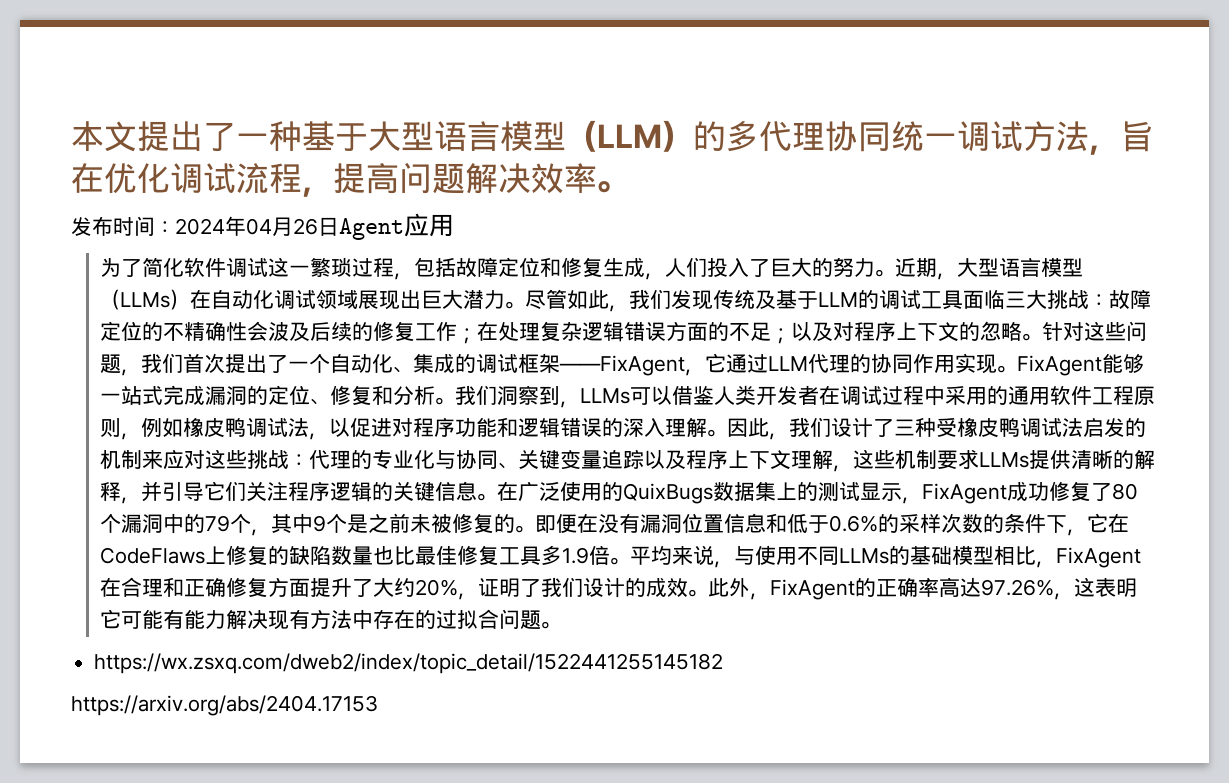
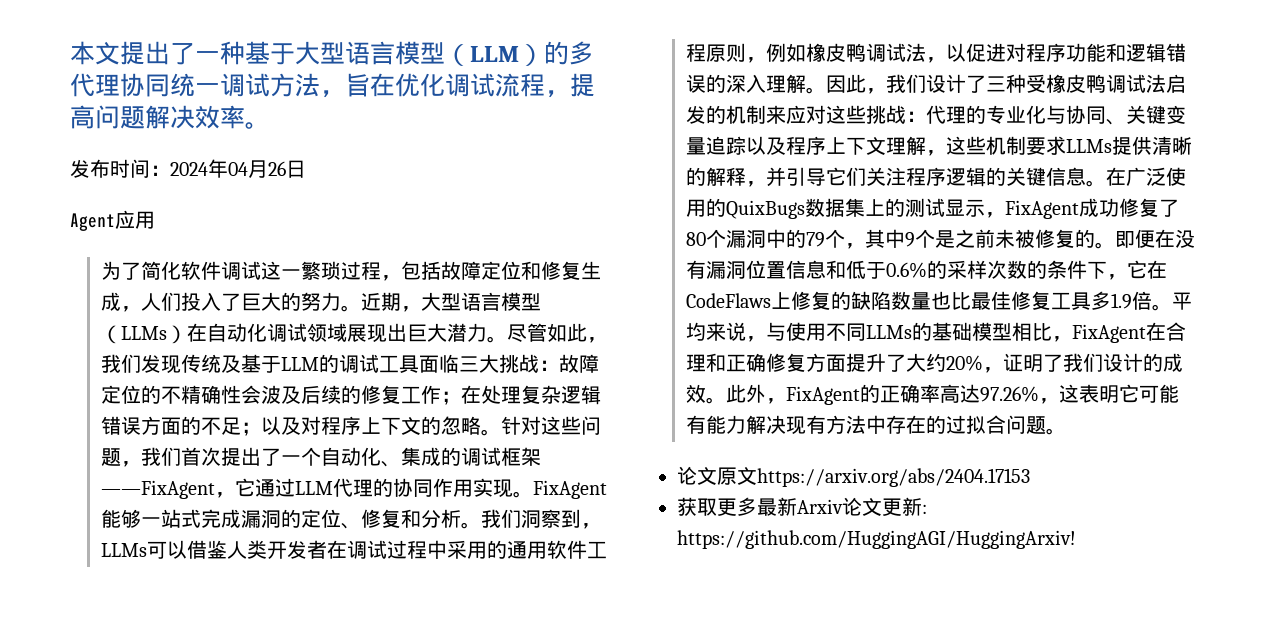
(339, 226) none -> (306, 169) //
[94,653,724,674] [71,695,378,716] https://wx.zsxq.com/dweb2/index/topic_detail/1522441255145182 // https://arxiv.org/abs/2404.17153 -> [677,466,1030,487] [677,497,927,516] [677,530,1076,549] 论文原文https://arxiv.org/abs/2404.17153 // 获取更多最新Arxiv论文更新: https://github.com/HuggingAGI/HuggingArxiv!

